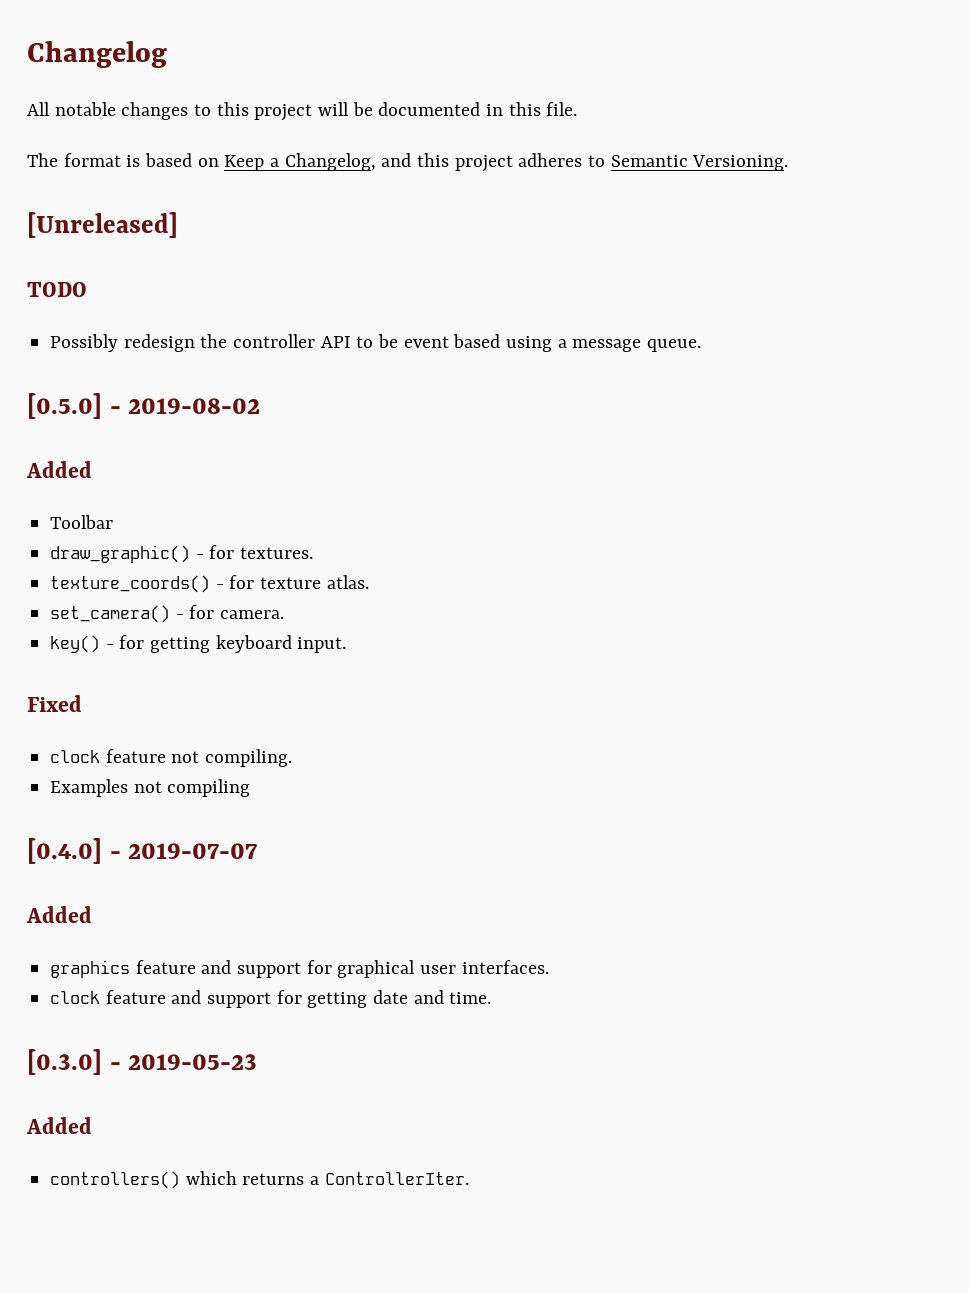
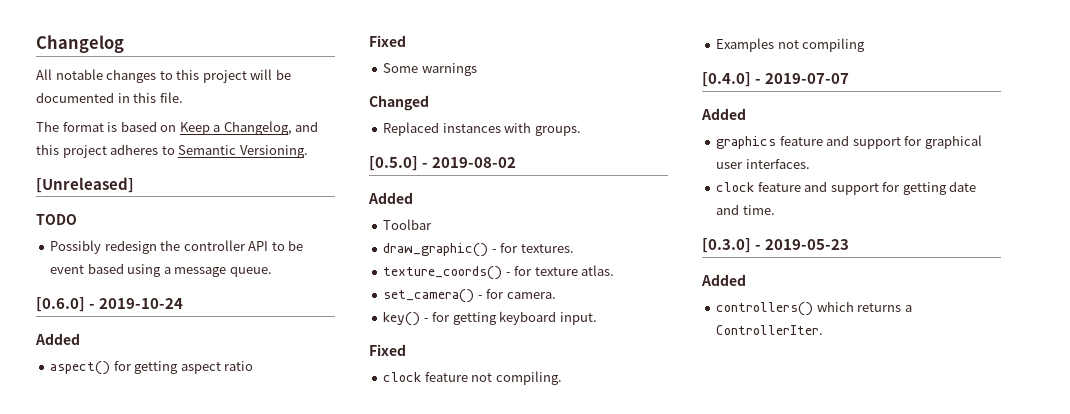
(702, 345) none -> [36,297,184,312] [35,333,80,345] [50,361,254,375] [369,35,406,47] [383,63,477,76] [369,95,429,111] [383,122,581,136] // [0.6.0] - 2019-10-24 // Added // aspect() for getting aspect ratio // Fixed // Some warnings // Changed // Replaced instances with groups.

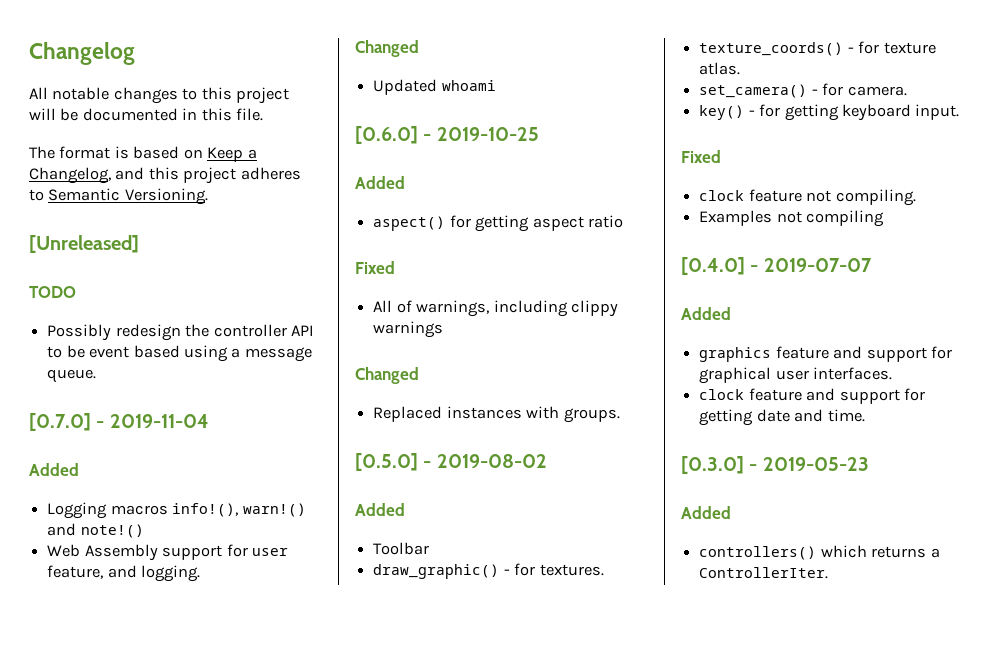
(272, 272) none -> [29,413,209,431] [29,463,79,476] [47,502,306,519] [47,523,144,538] [47,544,288,561] [47,565,201,582] [355,40,419,57] [373,79,496,95] // [0.7.0] - 2019-11-04 // Added // Logging macros info!(), warn!() and note!() // Web Assembly support for user feature, and logging. // Changed // Updated whoami
[99,298,184,309] 2019-10-24 -> [436,127,539,141] 2019-10-25
[383,63,419,73] Some -> [373,300,618,317] All of warnings, including clippy

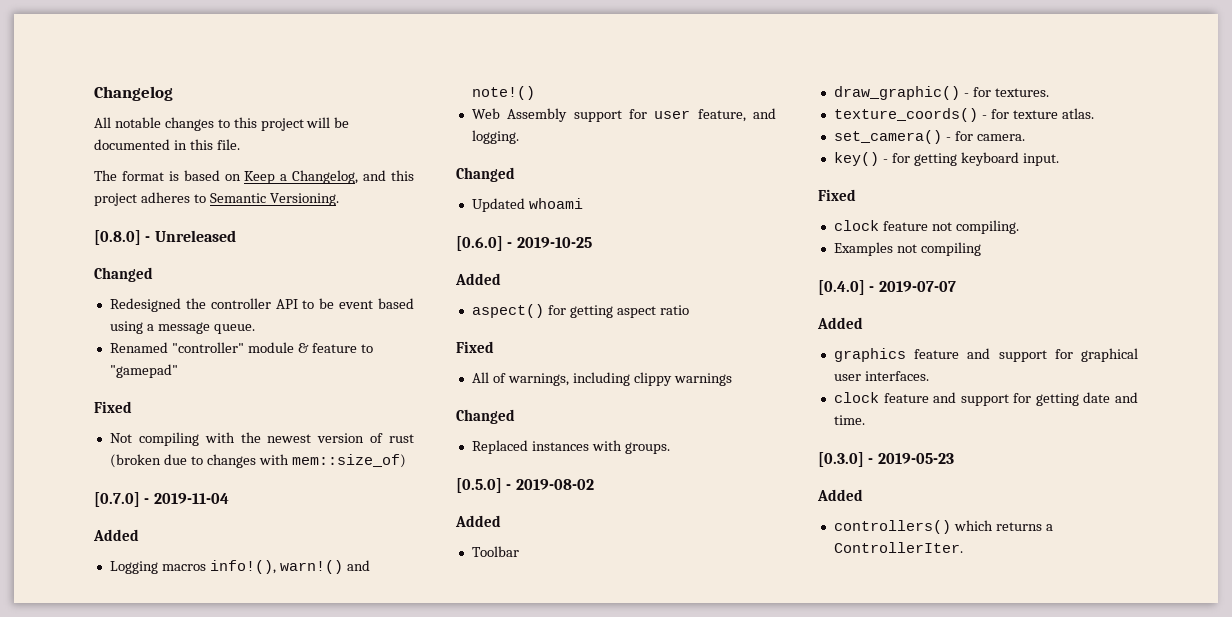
[29,235,139,253] [29,286,76,298] [47,324,181,341] [Unreleased] // TODO // Possibly redesign -> [94,230,236,245] [94,267,153,282] [109,298,181,312] [0.8.0] - Unreleased // Changed // Redesigned
(97, 376) none -> [109,342,373,353] [109,364,178,378] [94,401,132,413] [109,432,414,446] [109,454,406,468] // Renamed "controller" module & feature to "gamepad" // Fixed // Not compiling with the newest version of rust (broken due to changes with mem::size_of)

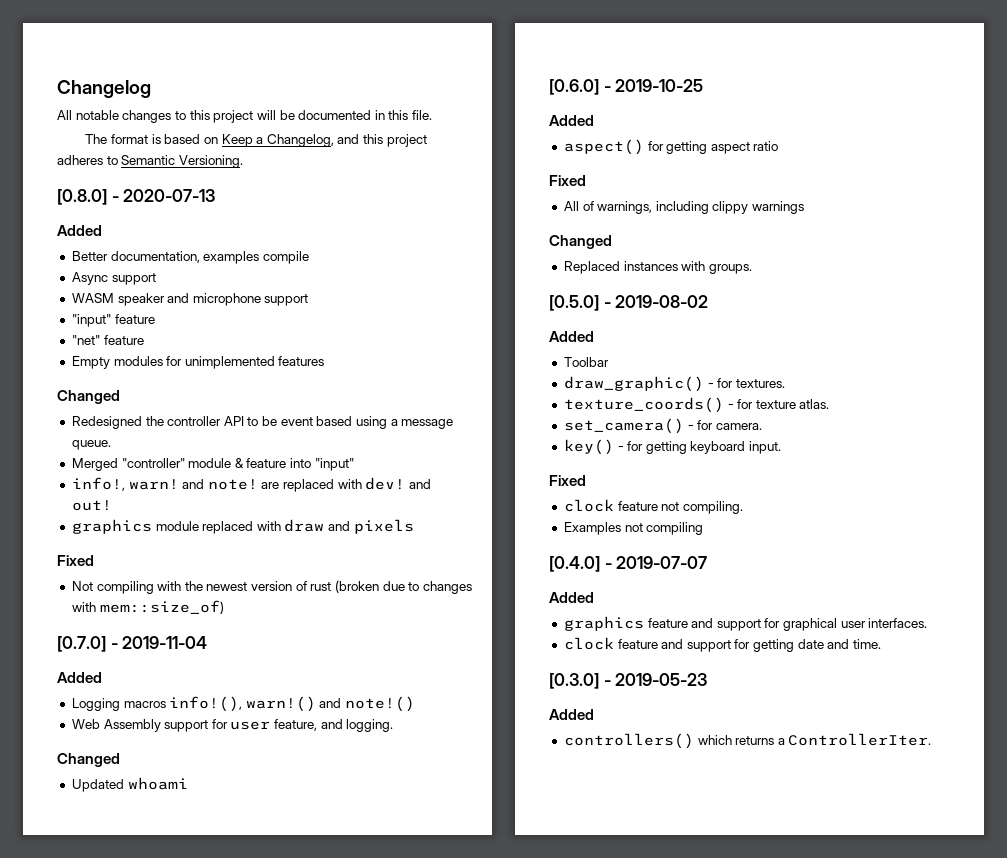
[154,230,236,242] Unreleased -> [123,189,216,202] [57,225,102,236] [71,251,309,264] [71,272,156,285] [71,293,309,306] [71,314,155,327] [71,335,144,345] [71,356,325,369] 2020-07-13 // Added // Better documentation, examples compile // Async support // WASM speaker and microphone support // "input" feature // "net" feature // Empty modules for unimplemented features
[109,342,168,353] Renamed -> [71,458,118,471] Merged
[360,344,373,353] [109,364,178,378] to "gamepad" -> [290,458,354,471] [71,477,432,492] [71,500,112,511] [71,519,414,534] into "input" // info!, warn! and note! are replaced with dev! and out! // graphics module replaced with draw and pixels

